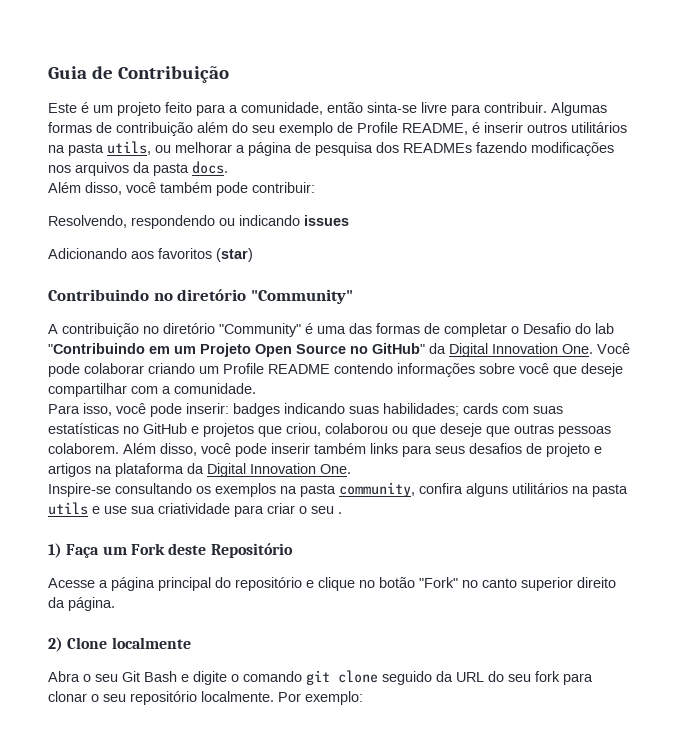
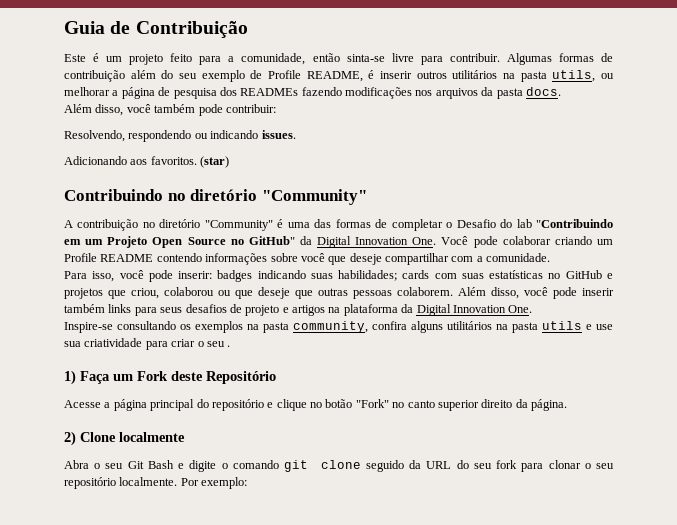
[304,215,349,226] issues -> [261,130,296,139] issues.
[158,248,212,259] favoritos -> [150,156,197,165] favoritos.

